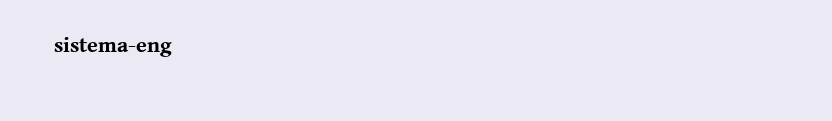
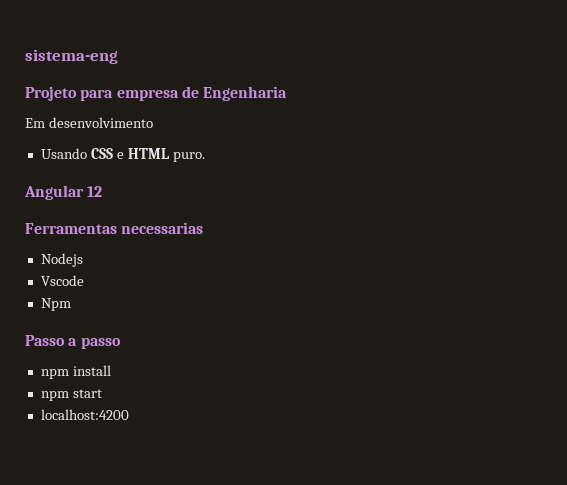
(172, 47) none -> [25,86,288,101] [25,117,153,128] [40,148,205,162] [24,185,103,200] [25,222,204,234] [40,253,83,267] [40,275,84,286] [40,298,71,311] [25,335,121,349] [40,365,111,379] [40,389,102,401] [40,409,129,420] // Projeto para empresa de Engenharia // Em desenvolvimento // Usando CSS e HTML puro. // Angular 12 // Ferramentas necessarias // Nodejs // Vscode // Npm // Passo a passo // npm install // npm start // localhost:4200

